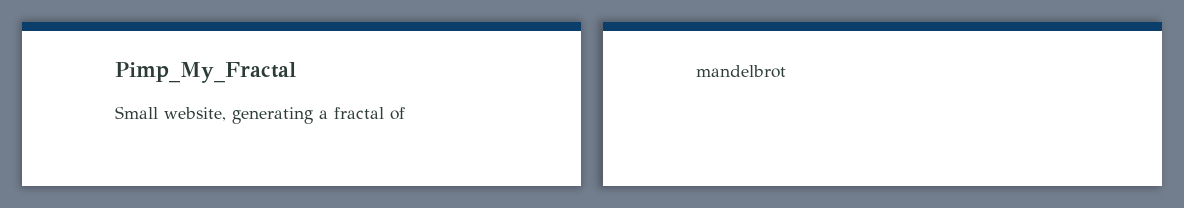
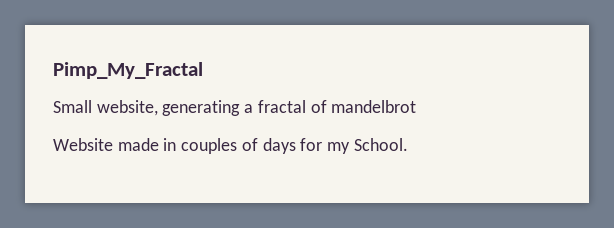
(786, 71) none -> [53,138,408,154] // Website made in couples of days for my School.

